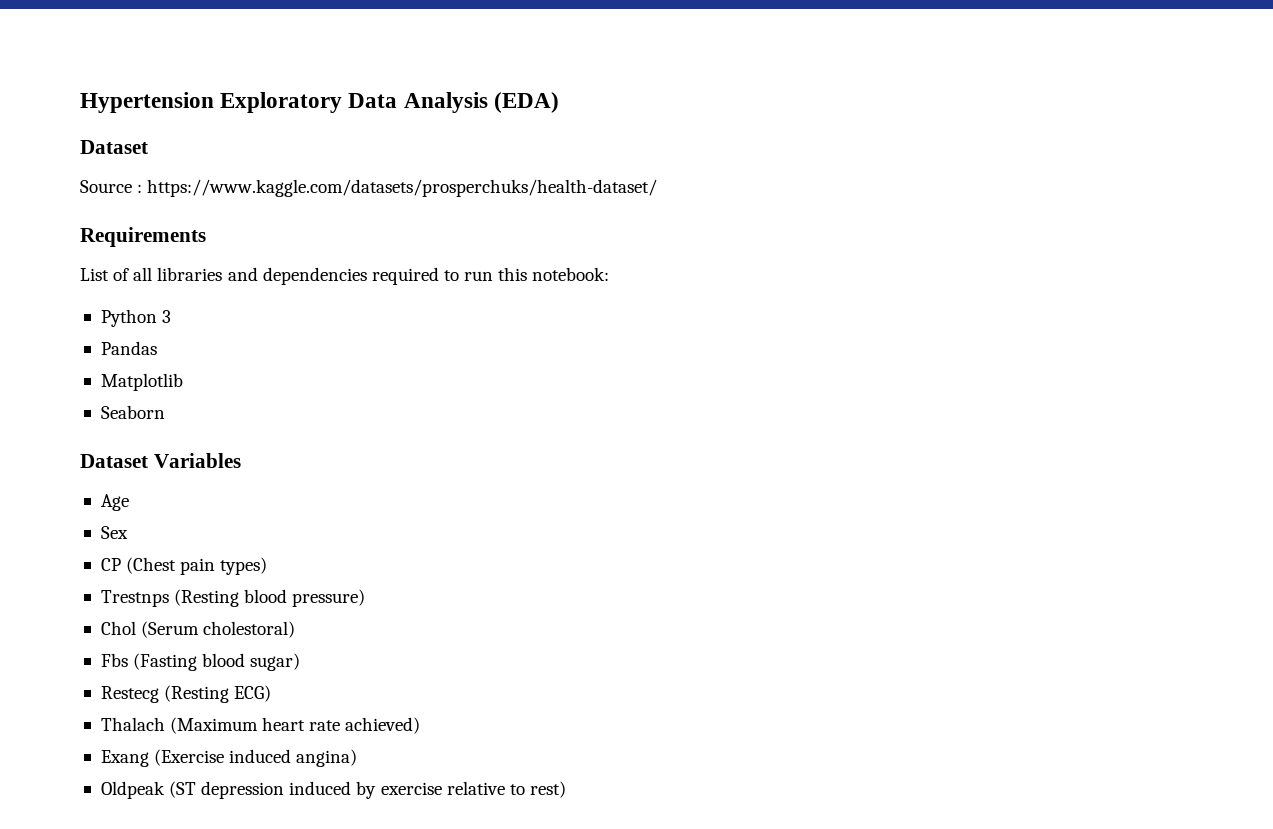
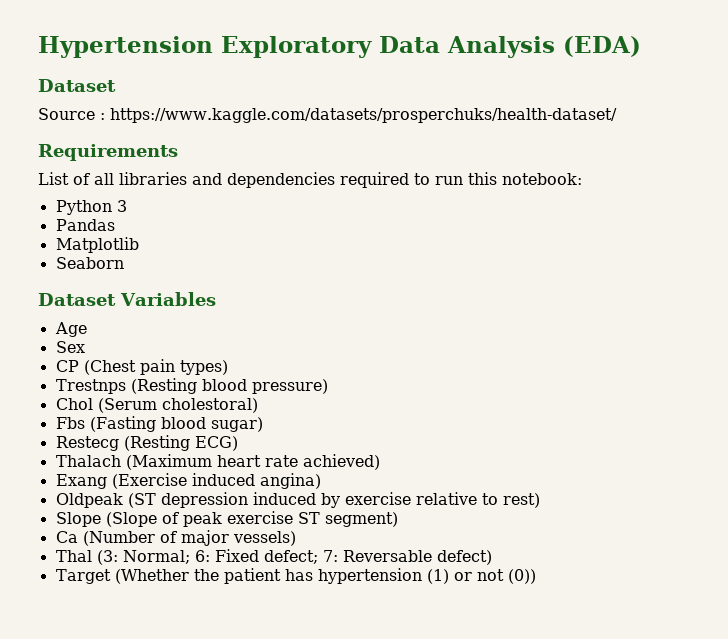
(566, 789) none -> [55,511,398,527] [55,530,296,546] [55,549,492,565] [55,568,536,584] // Slope (Slope of peak exercise ST segment) // Ca (Number of major vessels) // Thal (3: Normal; 6: Fixed defect; 7: Reversable defect) // Target (Whether the patient has hypertension (1) or not (0))

